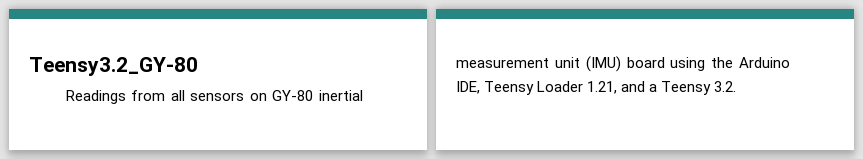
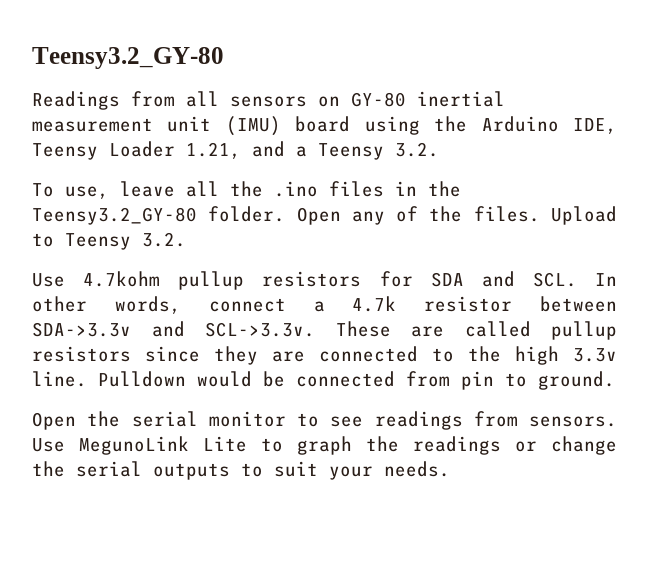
(737, 86) none -> [32,181,461,199] [32,206,617,225] [32,232,186,250] [32,271,617,290] [32,296,617,314] [32,321,617,340] [32,346,617,365] [32,371,615,390] [32,411,617,430] [32,436,617,455] [32,461,450,480] // To use, leave all the .ino files in the Teensy3.2_GY-80 folder. Open any of the files. Upload to Teensy 3.2. // Use 4.7kohm pullup resistors for SDA and SCL. In other words, connect a 4.7k resistor between SDA->3.3v and SCL->3.3v. These are called pullup resistors since they are connected to the high 3.3v line. Pulldown would be connected from pin to ground. // Open the serial monitor to see readings from sensors. Use MegunoLink Lite to graph the readings or change the serial outputs to suit your needs.

